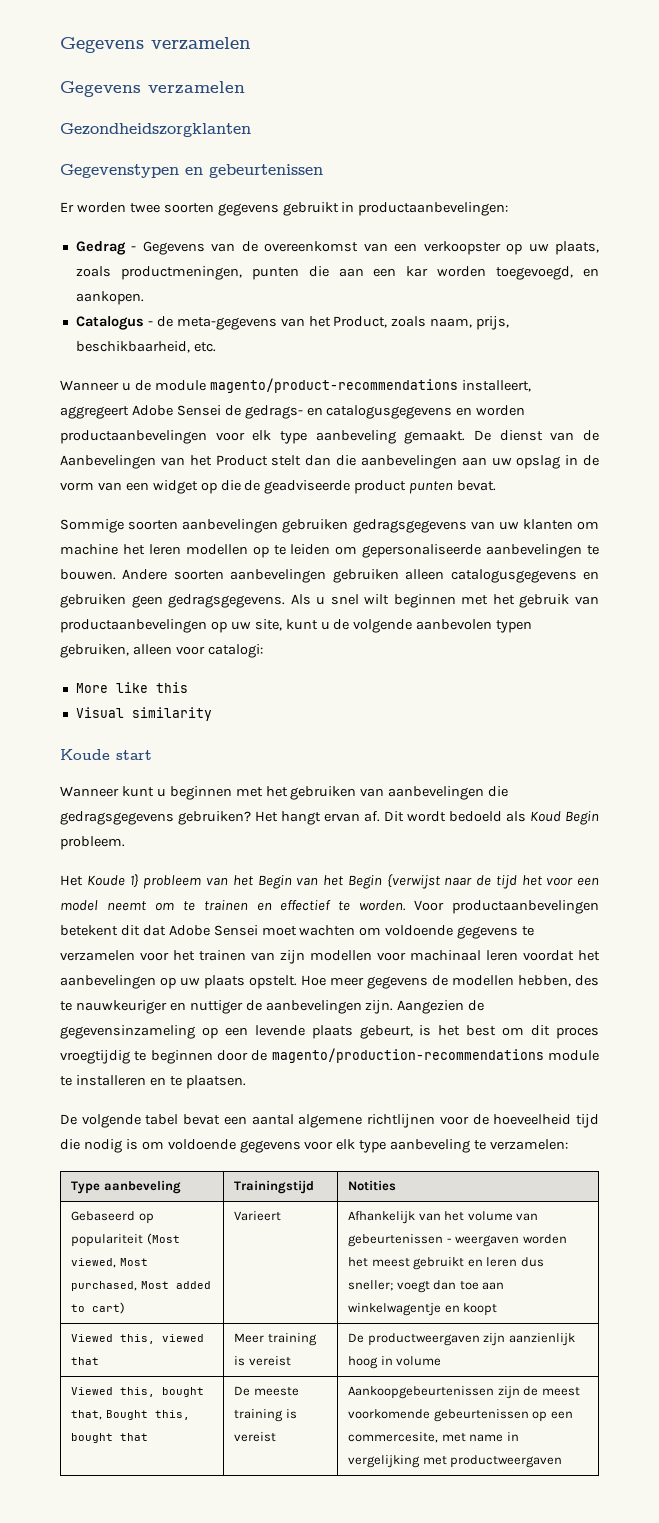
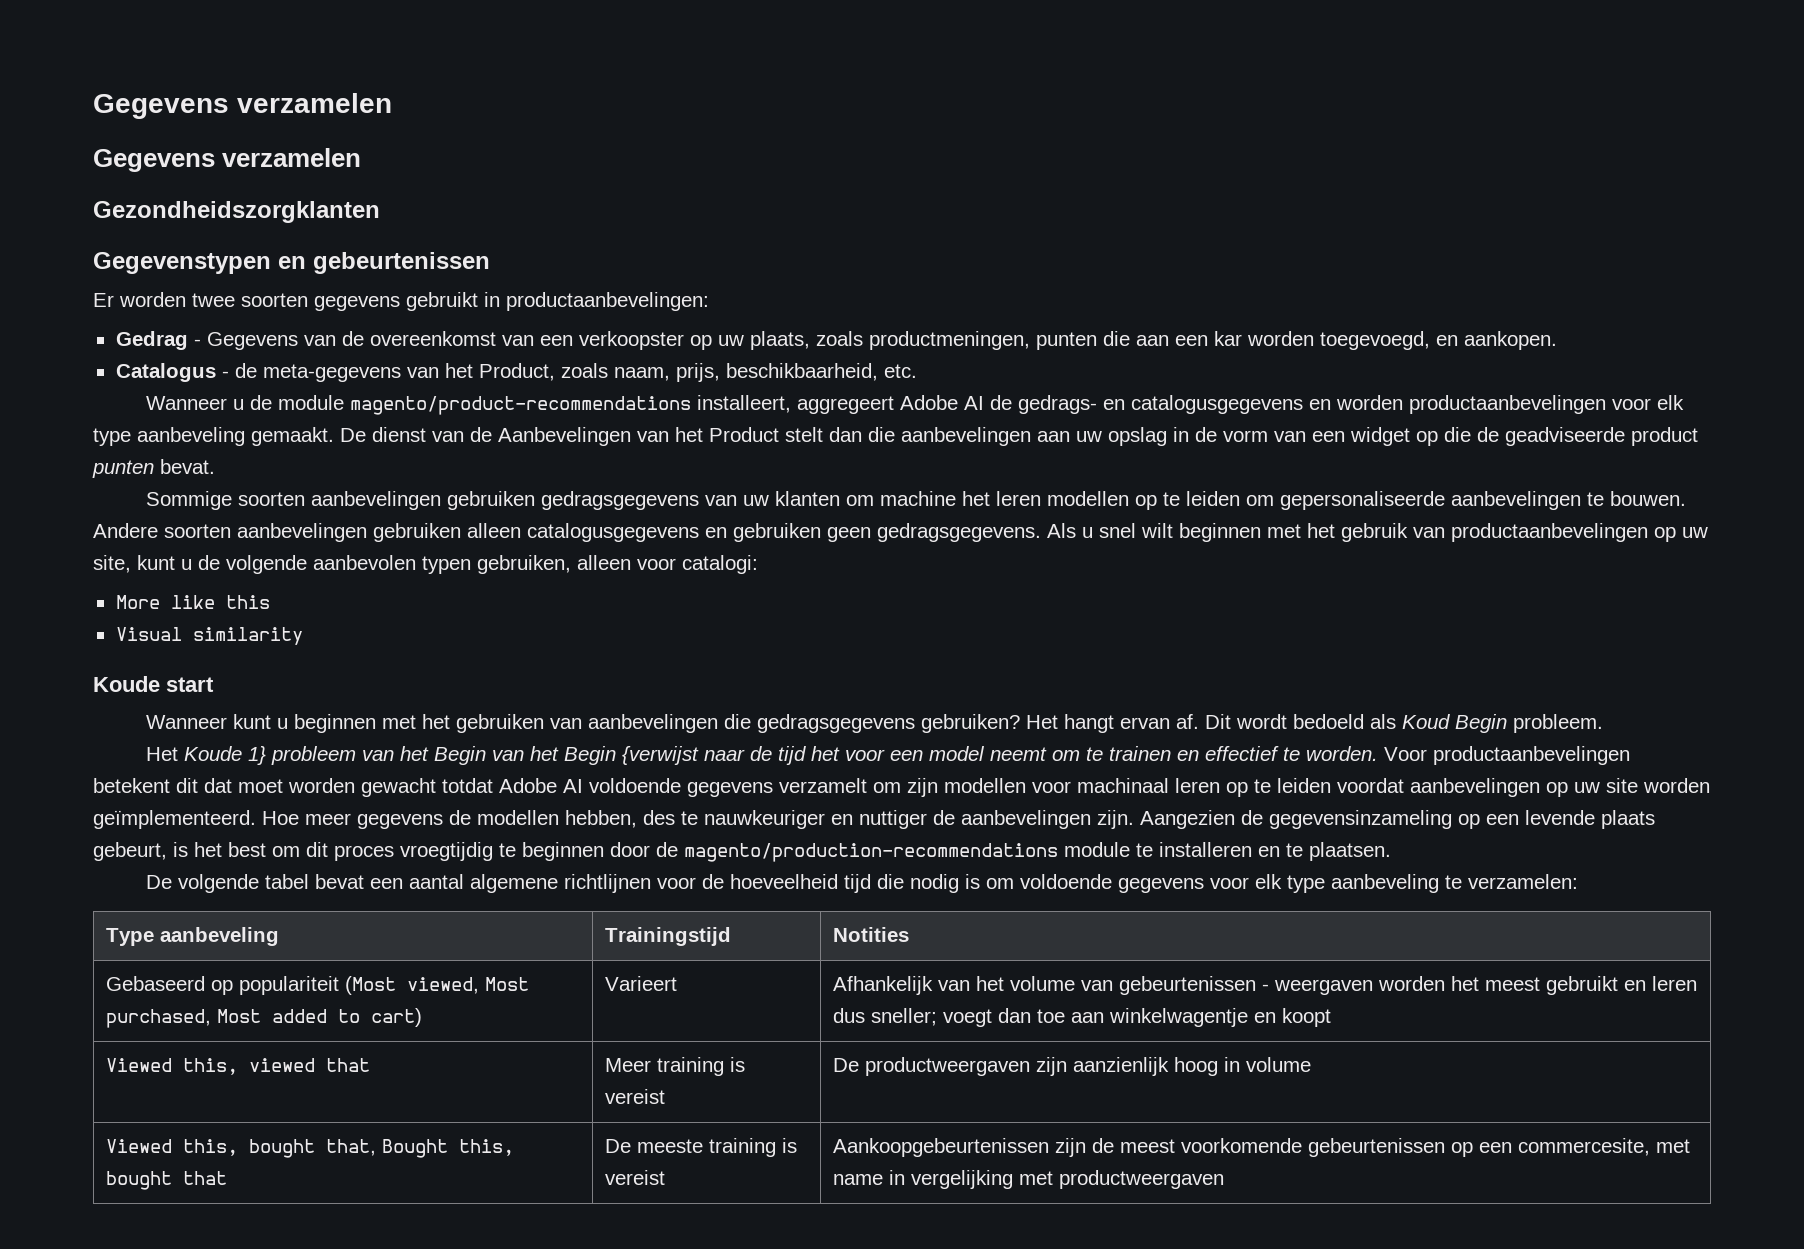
[176,405,221,416] Sensei -> [964,396,985,410] AI
[168,925,535,939] [60,950,275,961] Adobe Sensei moet wachten om voldoende gegevens te verzamelen voor het trainen van -> [238,778,901,797] moet worden gewacht totdat Adobe AI voldoende gegevens verzamelt om
[523,950,600,961] [60,975,297,989] voordat het aanbevelingen op uw plaats opstelt. -> [1226,778,1710,797] [93,810,256,829] op te leiden voordat aanbevelingen op uw site worden geïmplementeerd.

